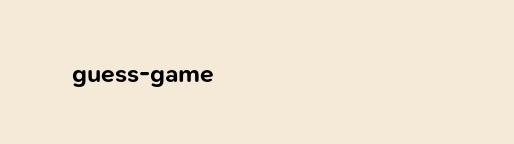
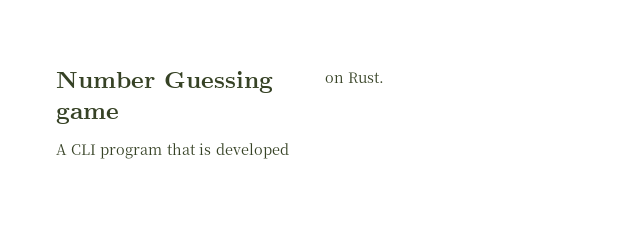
[72,69,214,87] guess-game -> [56,71,273,93] [56,107,119,124] [56,143,289,159] [325,72,384,83] Number Guessing game // A CLI program that is developed on Rust.

